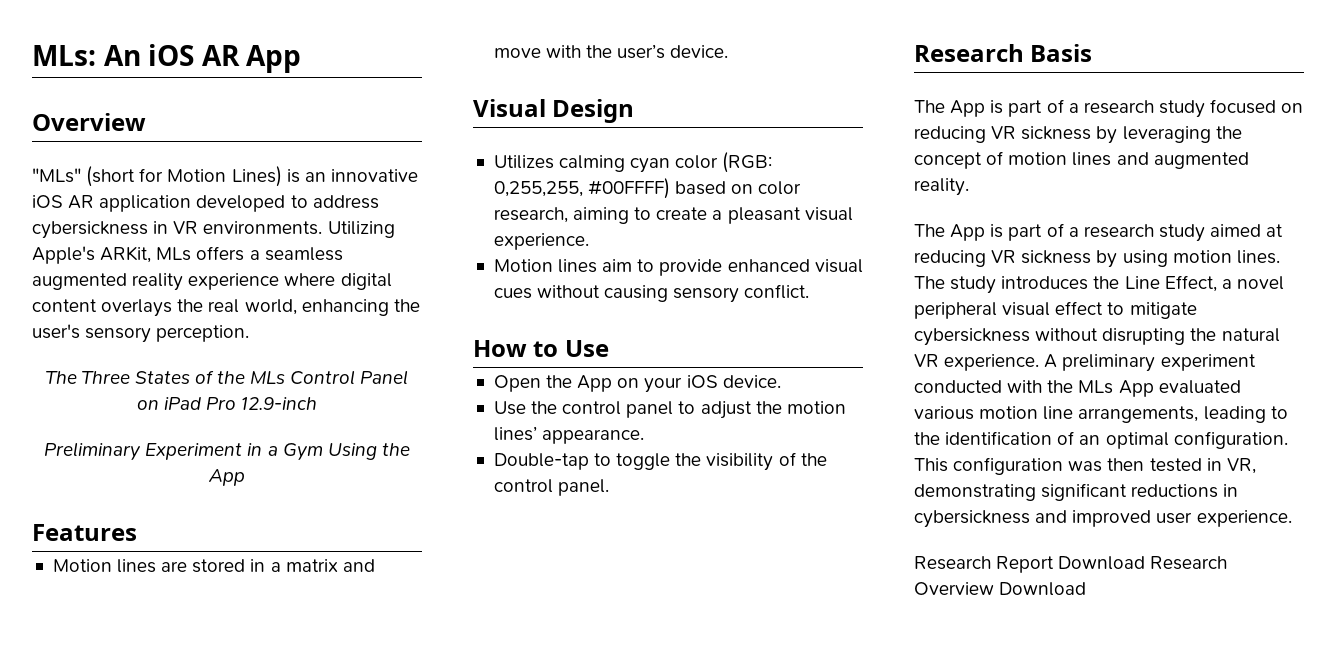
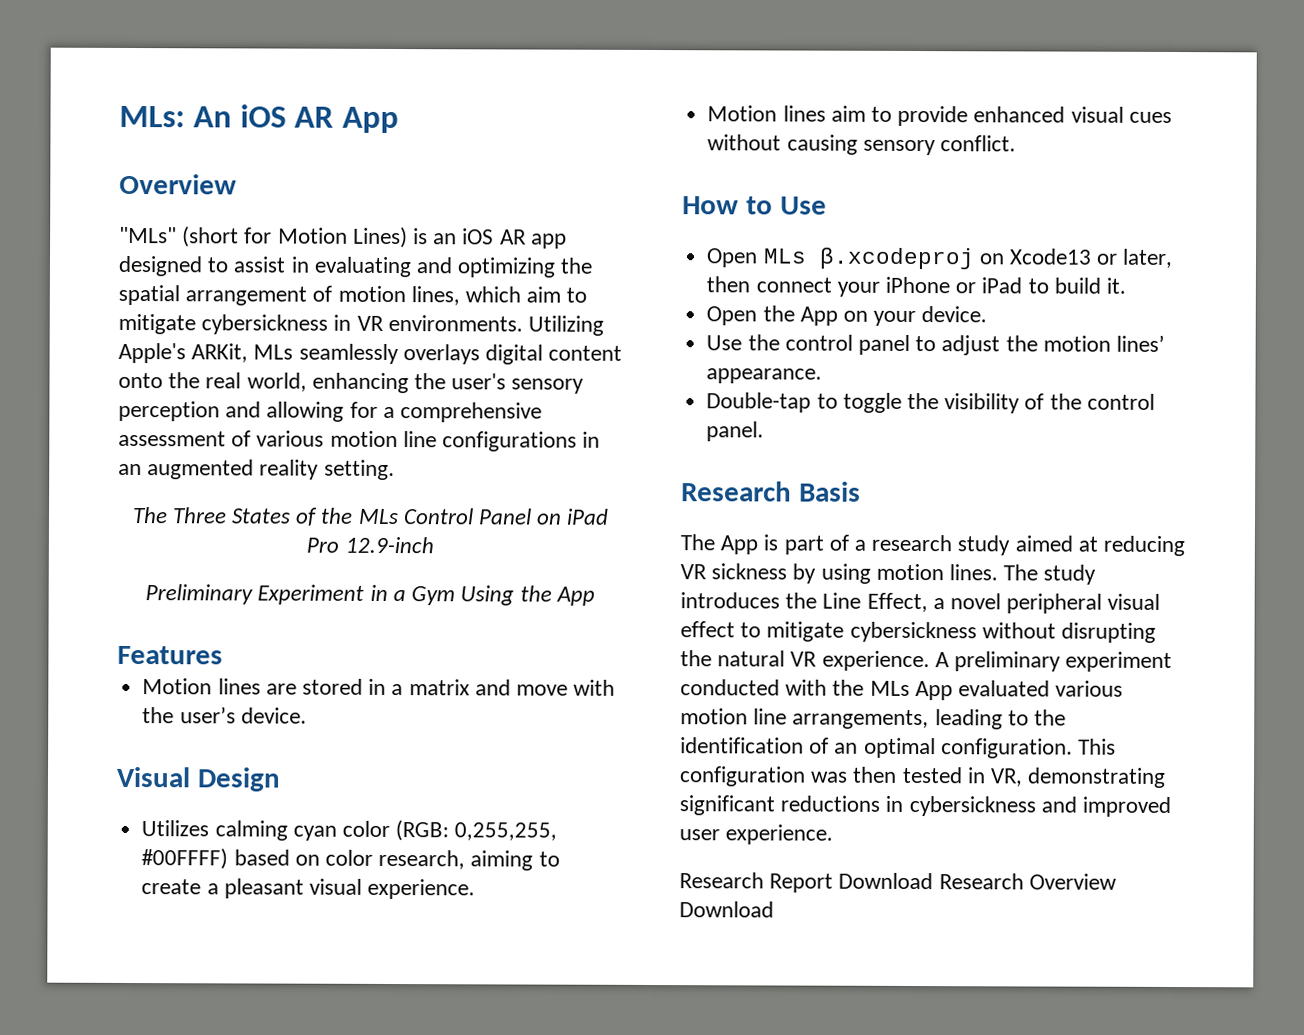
[330,169,418,182] [32,195,379,212] innovative iOS AR application developed to address -> [462,228,567,249] [118,255,593,278] [118,284,588,306] [118,313,196,335] iOS AR app designed to assist in evaluating and optimizing the spatial arrangement of motion lines, which aim to mitigate
[196,246,343,261] [32,273,336,291] offers a seamless augmented reality experience where -> [298,343,480,365] seamlessly overlays
[101,299,173,317] overlays -> [118,372,163,389] onto
[156,325,250,342] perception. -> [118,400,543,423] [118,430,601,452] [118,459,395,481] perception and allowing for a comprehensive assessment of various motion line configurations in an augmented reality setting.
(609, 348) none -> [706,247,1174,270] [706,276,1126,297] // Open MLs β.xcodeproj on Xcode13 or later, then connect your iPhone or iPad to build it.
[686,375,718,388] iOS -> (917, 318) none
[914,99,1304,118] [914,126,1242,144] [914,151,1249,169] [914,178,969,196] // The App is part of a research study focused on reducing VR sickness by leveraging the concept of motion lines and augmented reality. -> (861, 491) none

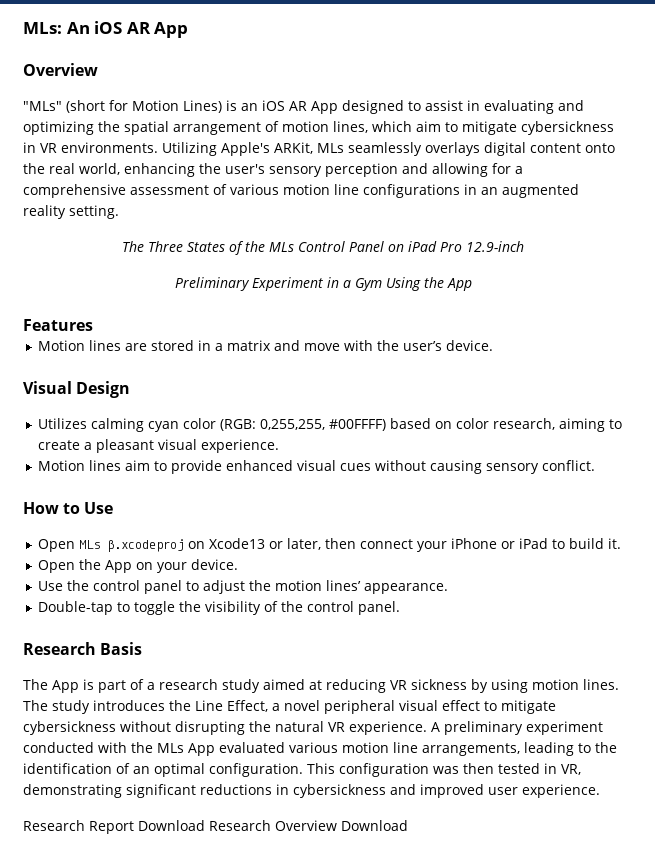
[530,233,567,249] app -> [311,101,338,114] App

